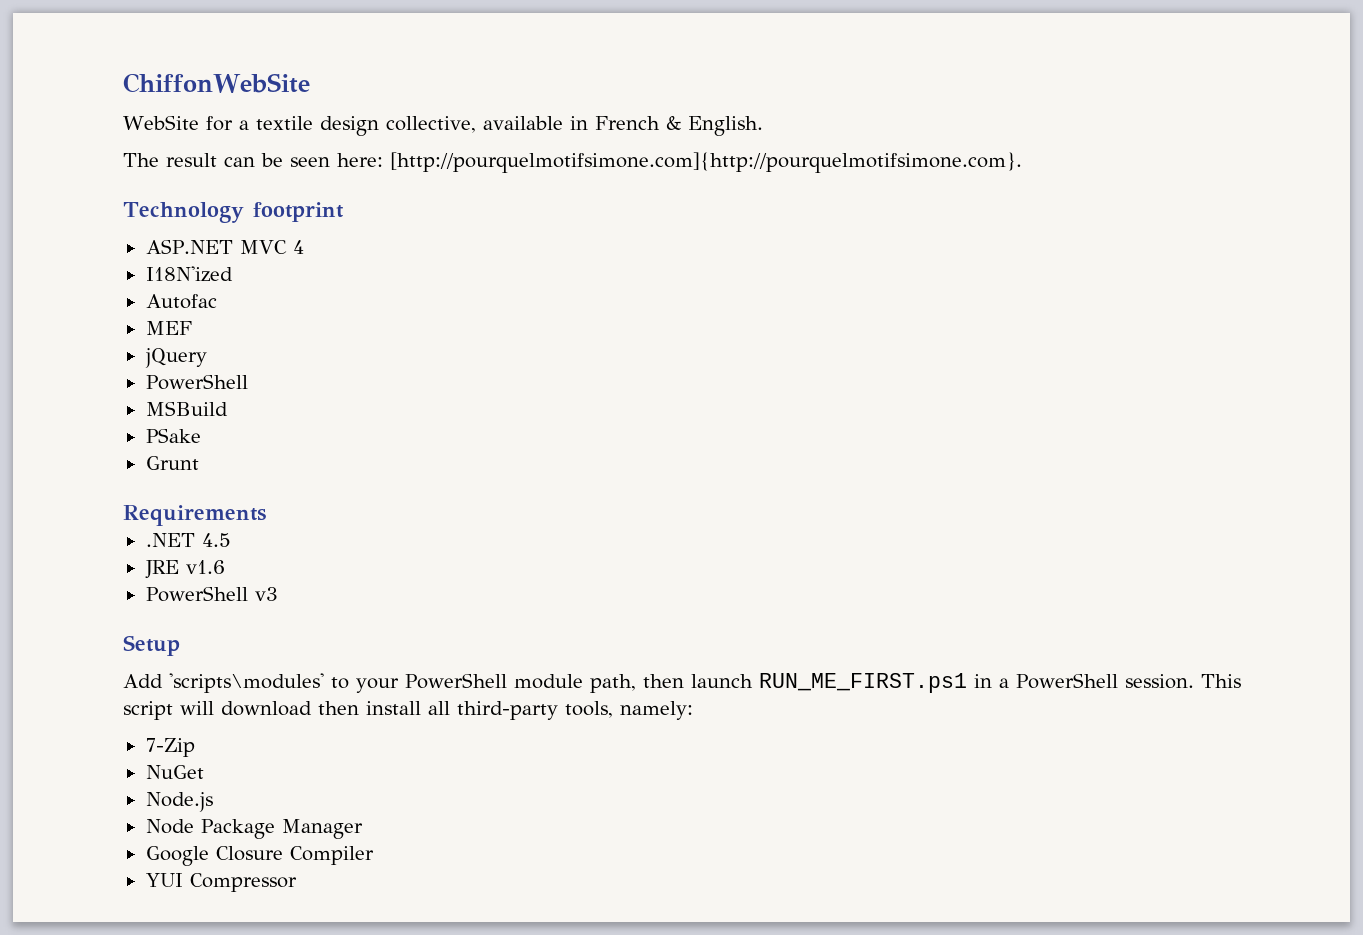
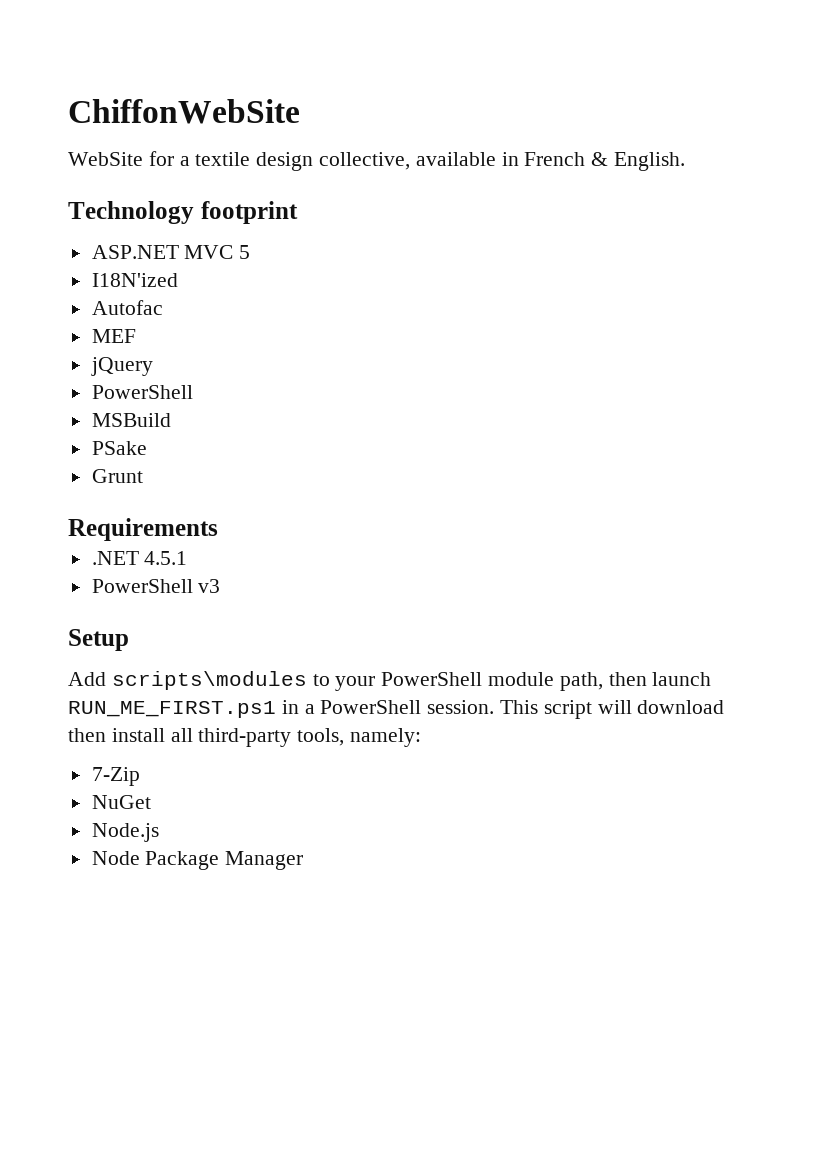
[123,152,1022,173] // The result can be seen here: [http://pourquelmotifsimone.com]{http://pourquelmotifsimone.com}. -> (686, 161) none
[292,240,304,254] 4 -> [239,245,251,259] 5
[201,533,231,547] [144,560,225,579] 4.5 // JRE v1.6 -> [144,551,188,565] 4.5.1
[169,673,324,693] 'scripts\modules' -> [111,671,307,690] scripts\modules
[145,846,374,866] [145,873,297,892] // Google Closure Compiler // YUI Compressor -> (304, 860) none

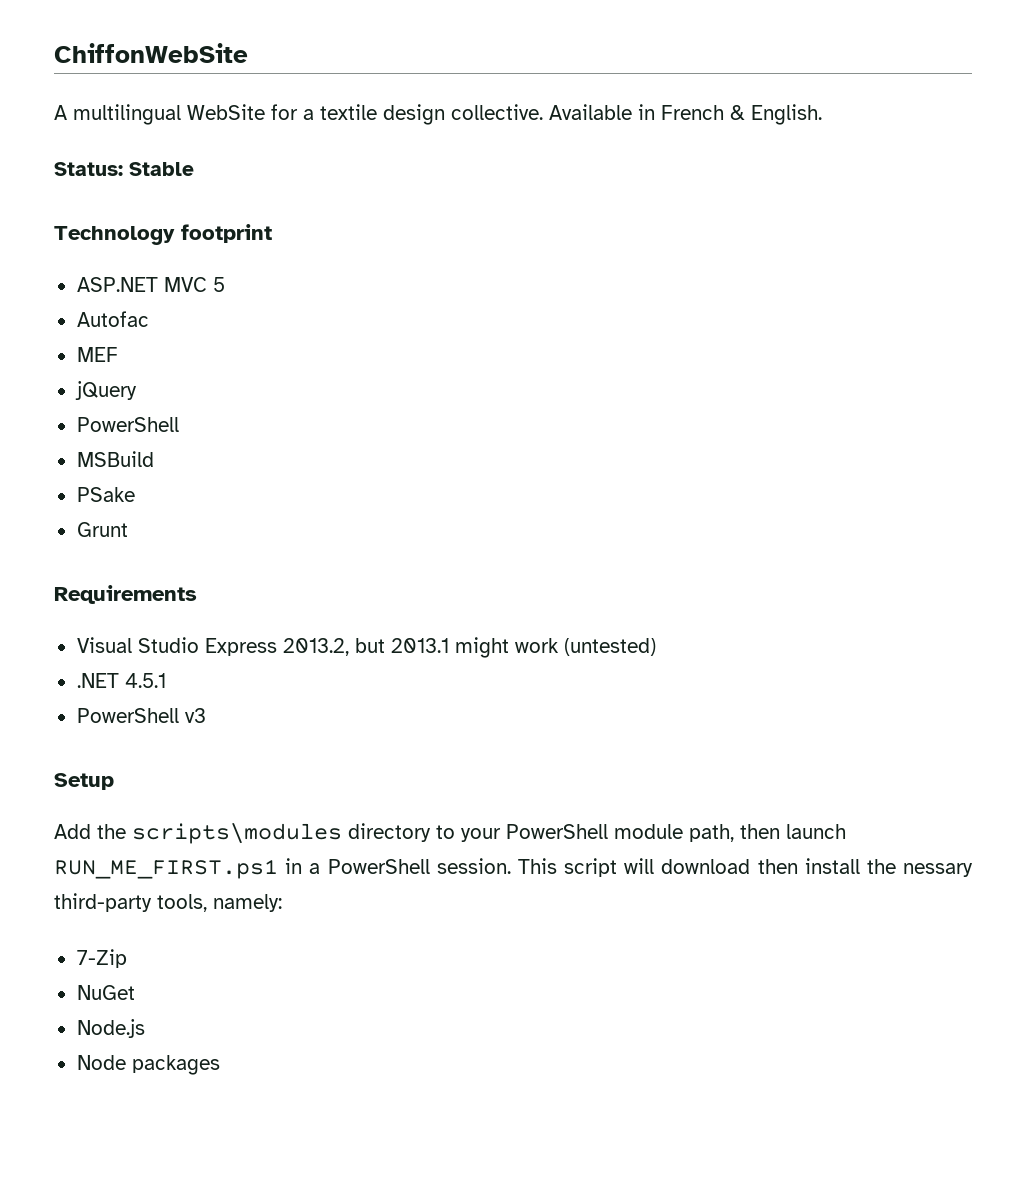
(300, 111) none -> [54,104,181,125] A multilingual
[319,152,496,170] collective, available -> [451,104,632,120] collective. Available
(686, 161) none -> [54,162,194,176] // Status: Stable
[91,273,178,287] // I18N'ized -> (225, 284) none
(218, 529) none -> [76,637,656,658] // Visual Studio Express 2013.2, but 2013.1 might work (untested)
[111,671,307,690] scripts\modules -> [97,823,431,844] the scripts\modules directory
[170,728,193,742] all -> [866,859,973,877] the nessary
[145,851,304,870] Package Manager -> [131,1055,220,1075] packages

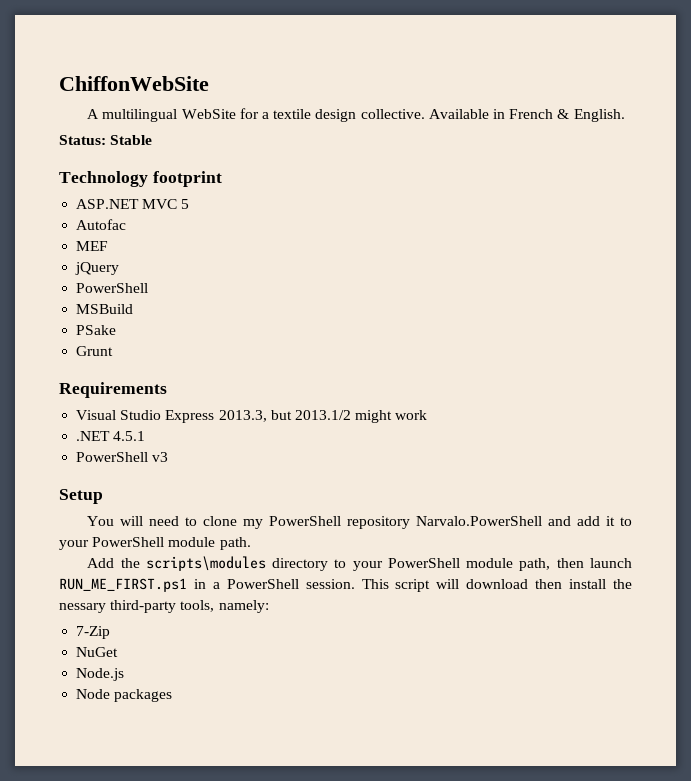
[282,638,449,656] 2013.2, but 2013.1 -> [218,410,351,422] 2013.3, but 2013.1/2
[563,638,656,656] (untested) -> (428, 415) none
(114, 781) none -> [87,516,633,529] [59,537,251,550] // You will need to clone my PowerShell repository Narvalo.PowerShell and add it to your PowerShell module path.

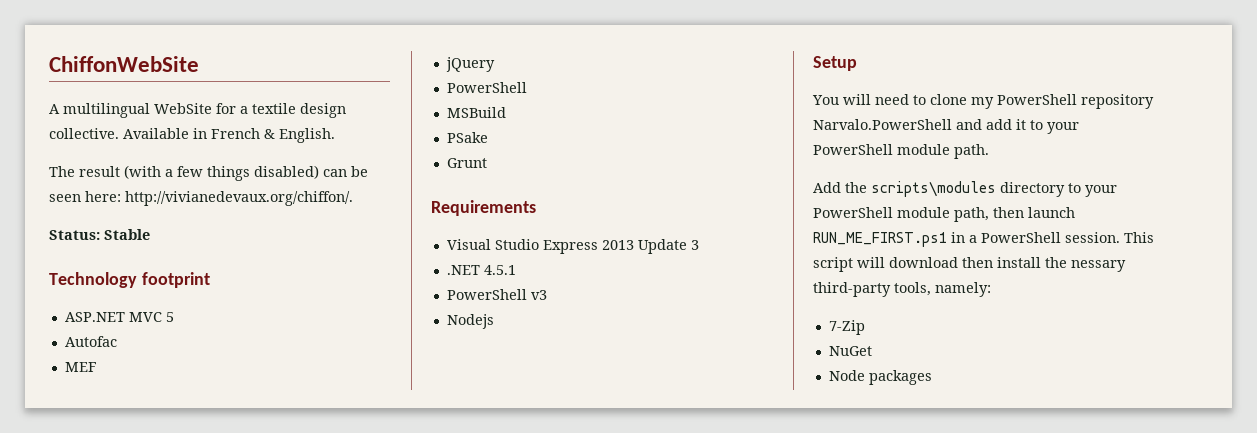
(625, 115) none -> [49,165,368,181] [49,191,353,206] // The result (with a few things disabled) can be seen here: http://vivianedevaux.org/chiffon/.
[218,410,428,423] 2013.3, but 2013.1/2 might work -> [601,239,699,254] 2013 Update 3
(169, 457) none -> [446,314,494,329] // Nodejs
[76,668,125,681] // Node.js -> (872, 351) none

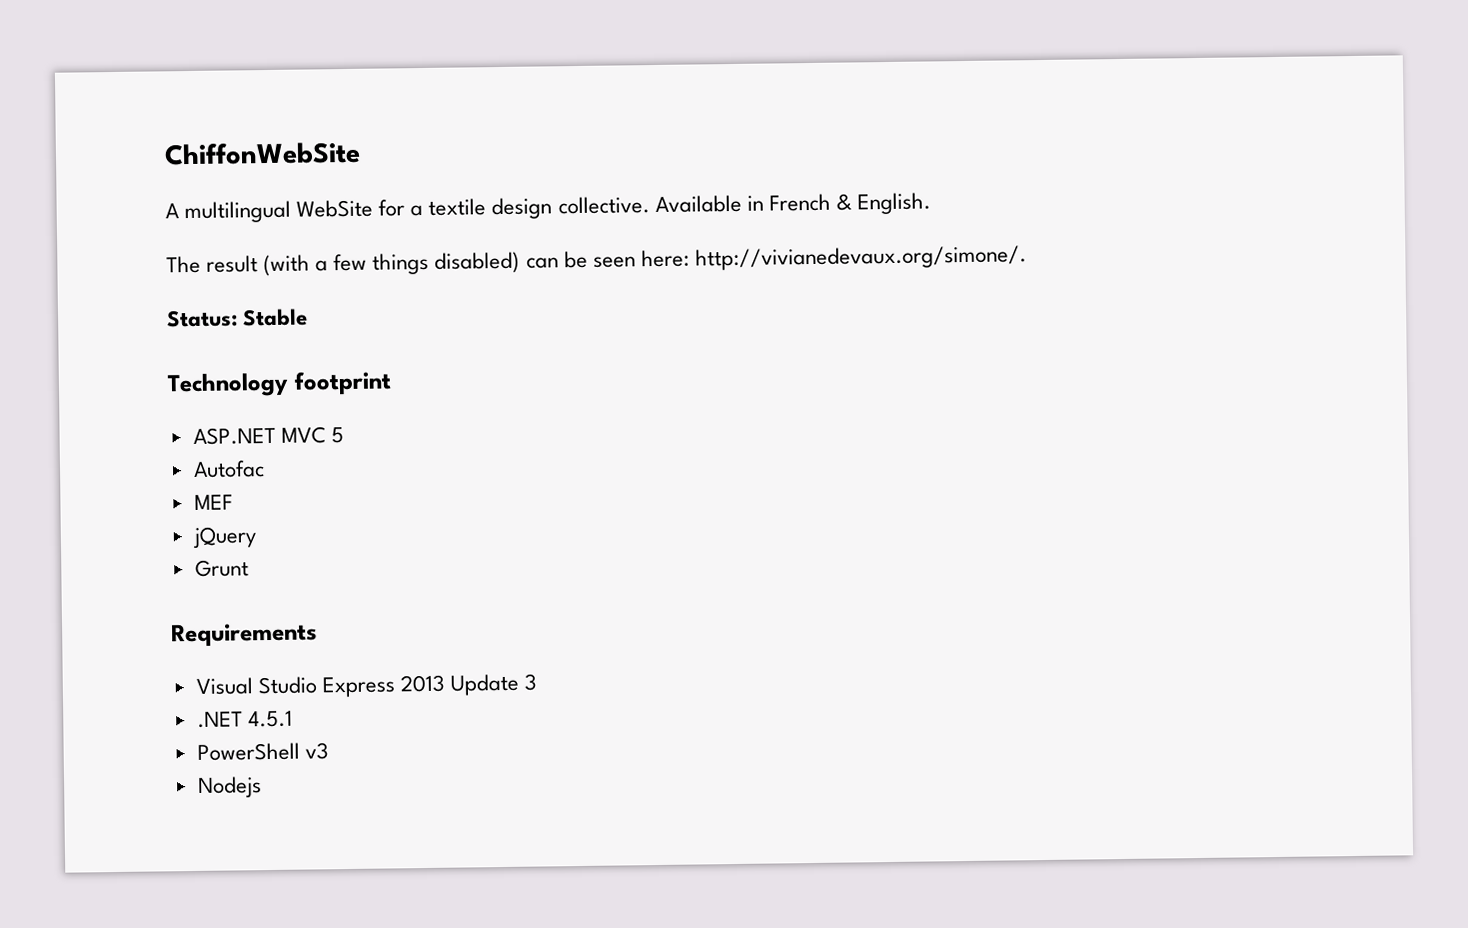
[125,191,353,206] http://vivianedevaux.org/chiffon/. -> [694,245,1027,271] http://vivianedevaux.org/simone/.
[446,82,527,93] [446,107,506,118] [446,132,488,143] // PowerShell // MSBuild // PSake -> (257, 537) none
[813,56,857,71] [812,94,1154,109] [813,119,1079,134] [813,144,989,159] [813,181,1117,197] [813,207,1075,222] [813,232,1154,247] [813,257,1126,272] [813,282,991,297] [828,320,865,335] [828,346,872,356] [828,370,932,385] // Setup // You will need to clone my PowerShell repository Narvalo.PowerShell and add it to your PowerShell module path. // Add the scripts\modules directory to your PowerShell module path, then launch RUN_ME_FIRST.ps1 in a PowerShell session. This script will download then install the nessary third-party tools, namely: // 7-Zip // NuGet // Node packages -> (262, 787) none

